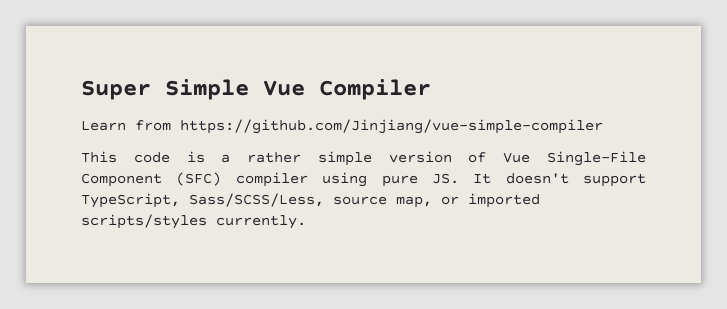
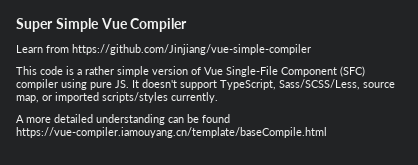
(306, 222) none -> [16,114,230,125] [16,127,327,138] // A more detailed understanding can be found https://vue-compiler.iamouyang.cn/template/baseCompile.html

